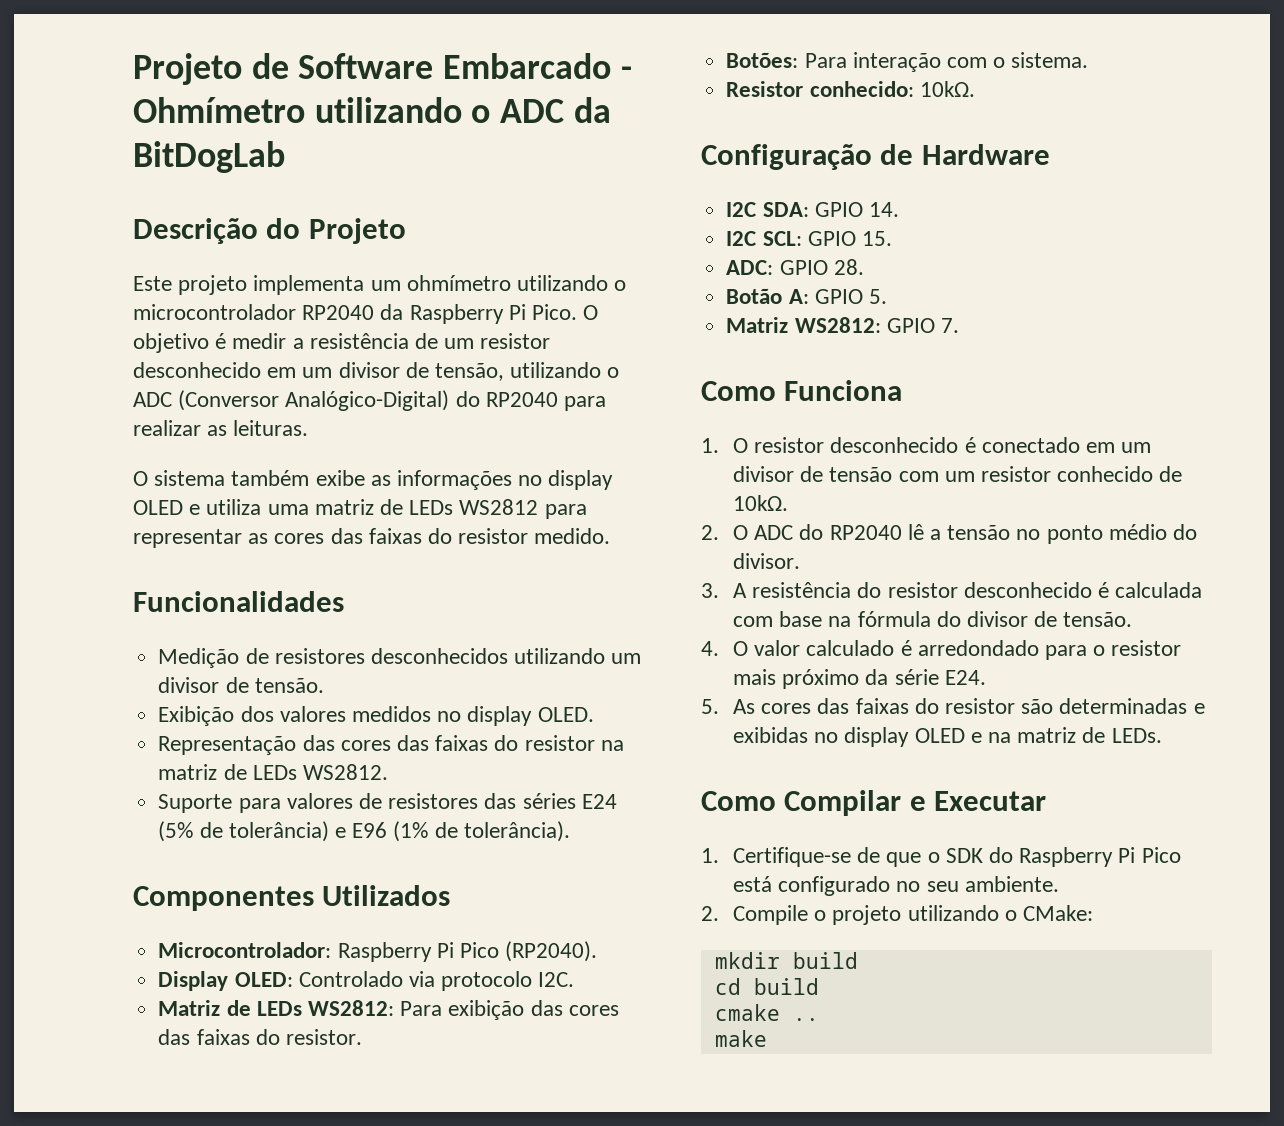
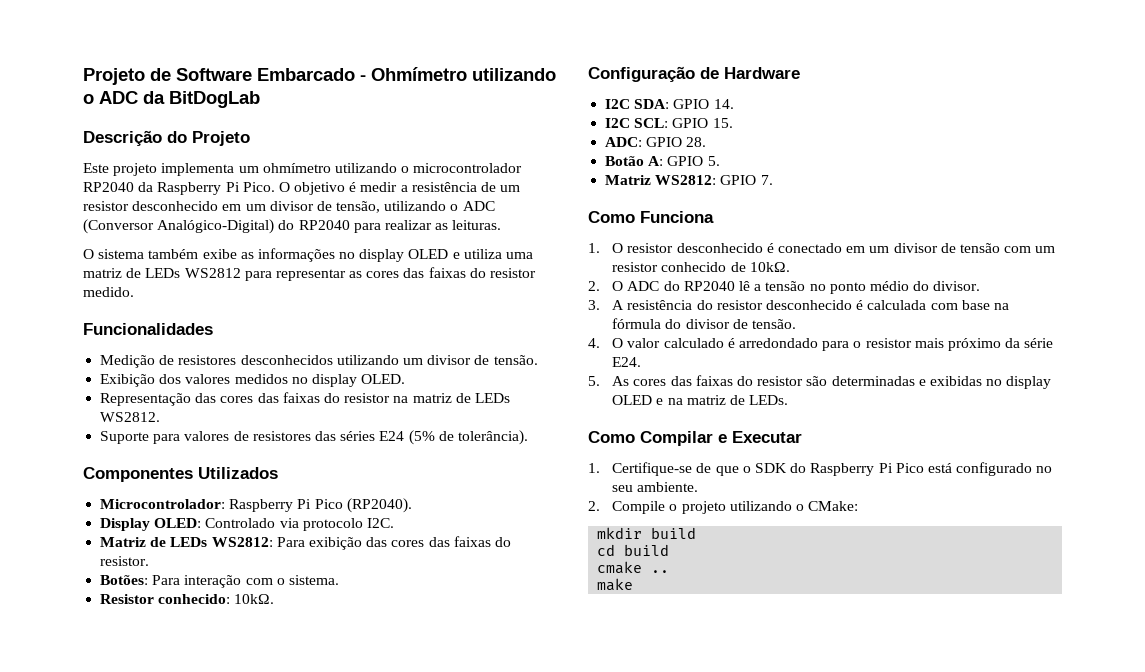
[228,821,458,842] tolerância) e E96 (1% de -> (454, 436) none

